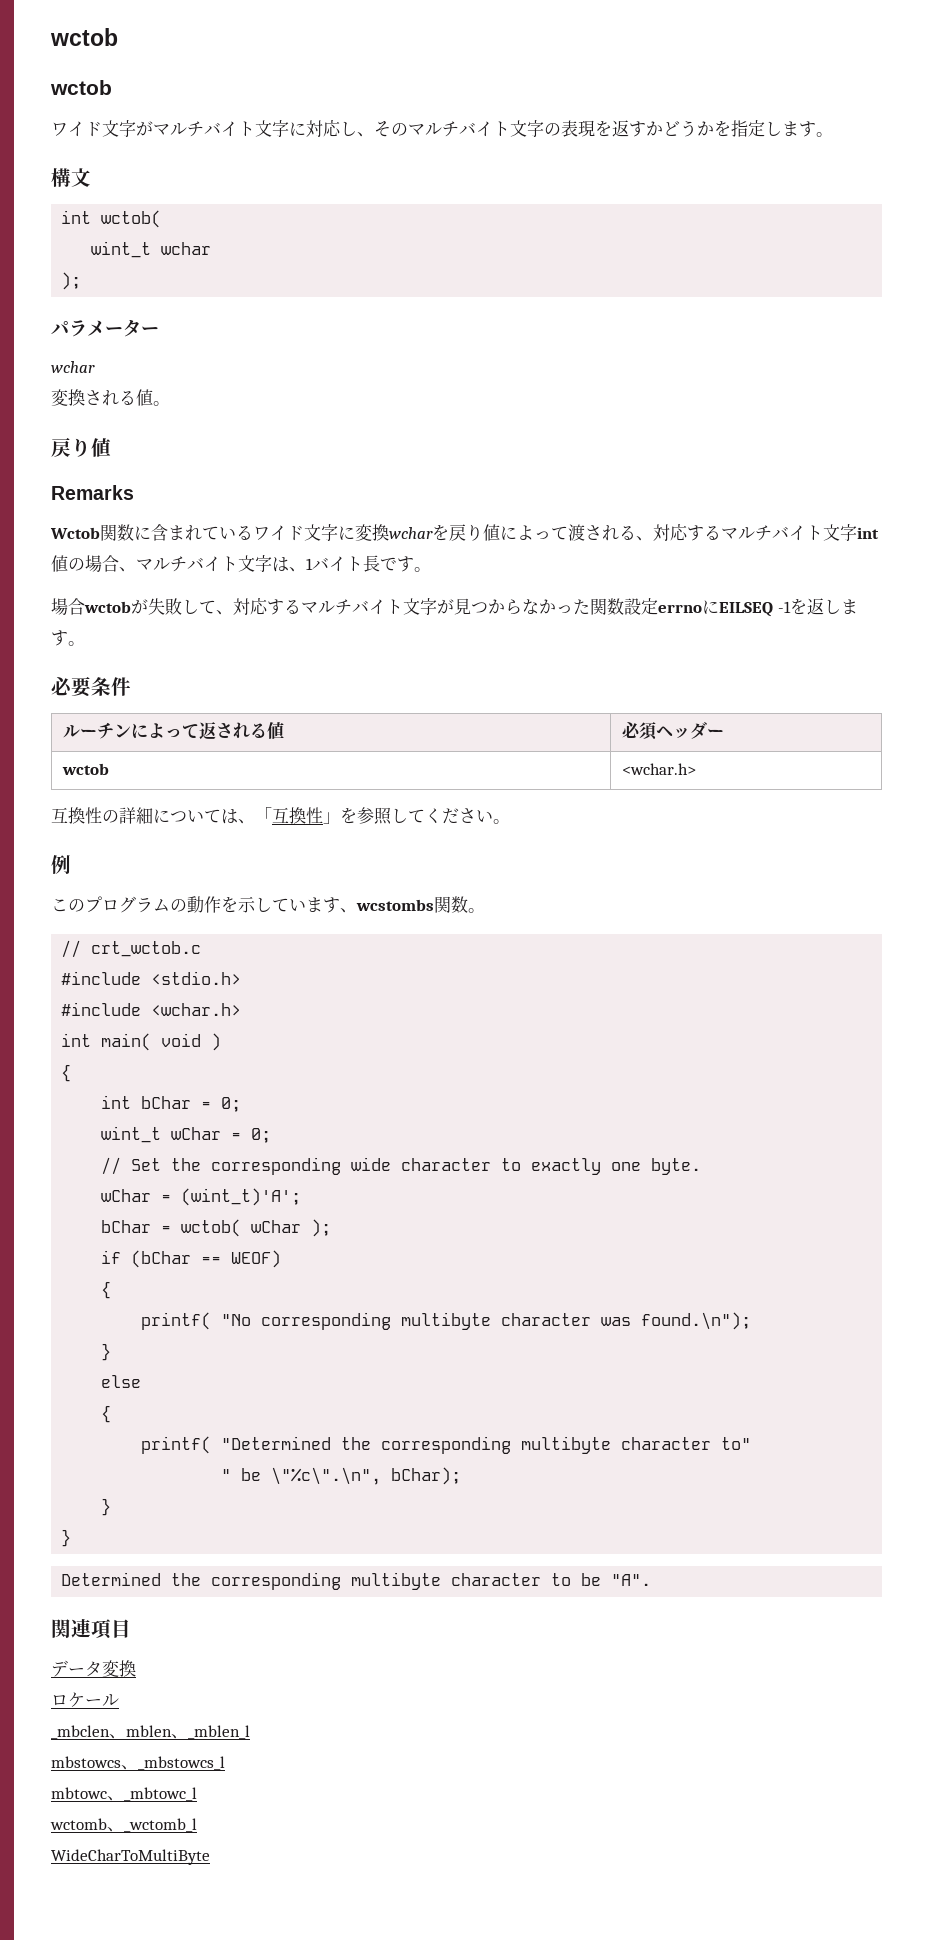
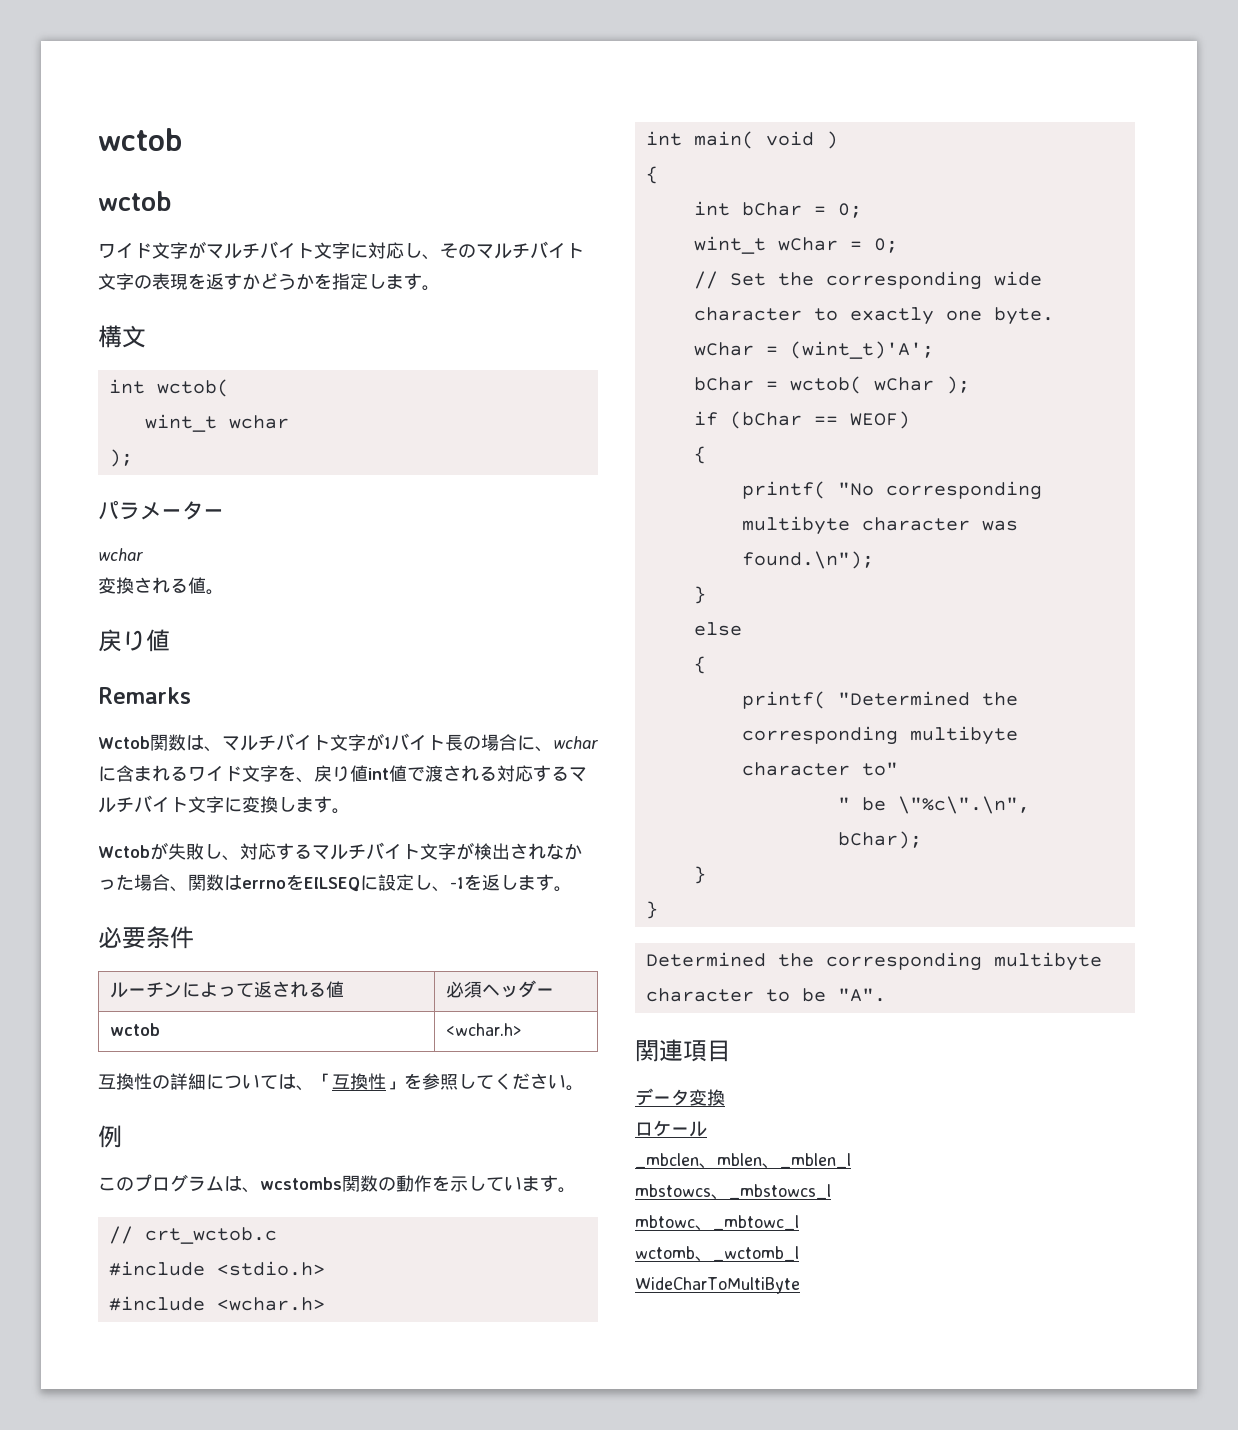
(134, 532) none -> [186,733,598,752] は、マルチバイト文字が1バイト長の場合に、wchar
[202,526,236,540] てい -> (170, 773) none
[338,524,568,541] に変換wcharを戻り値によって -> [278,765,425,783] を、戻り値int値で
[636,524,879,541] [51,555,431,572] [51,598,131,615] 、対応するマルチバイト文字int値の場合、マルチバイト文字は、1バイト長です。 // 場合wctob -> [497,765,587,782] [98,795,350,814] [98,845,150,858] 対応するマルチバイト文字に変換します。 // Wctob
[199,600,216,614] て -> (222, 851) none
[454,598,773,617] 見つからなかった関数設定errnoにEILSEQ -> [474,843,582,860] [98,874,450,892] 検出されなかった場合、関数はerrnoをEILSEQに設定し、
(170, 905) none -> [224,1175,378,1193] は、wcstombs関数
[340,896,468,913] 、wcstombs関数 -> (558, 1183) none

